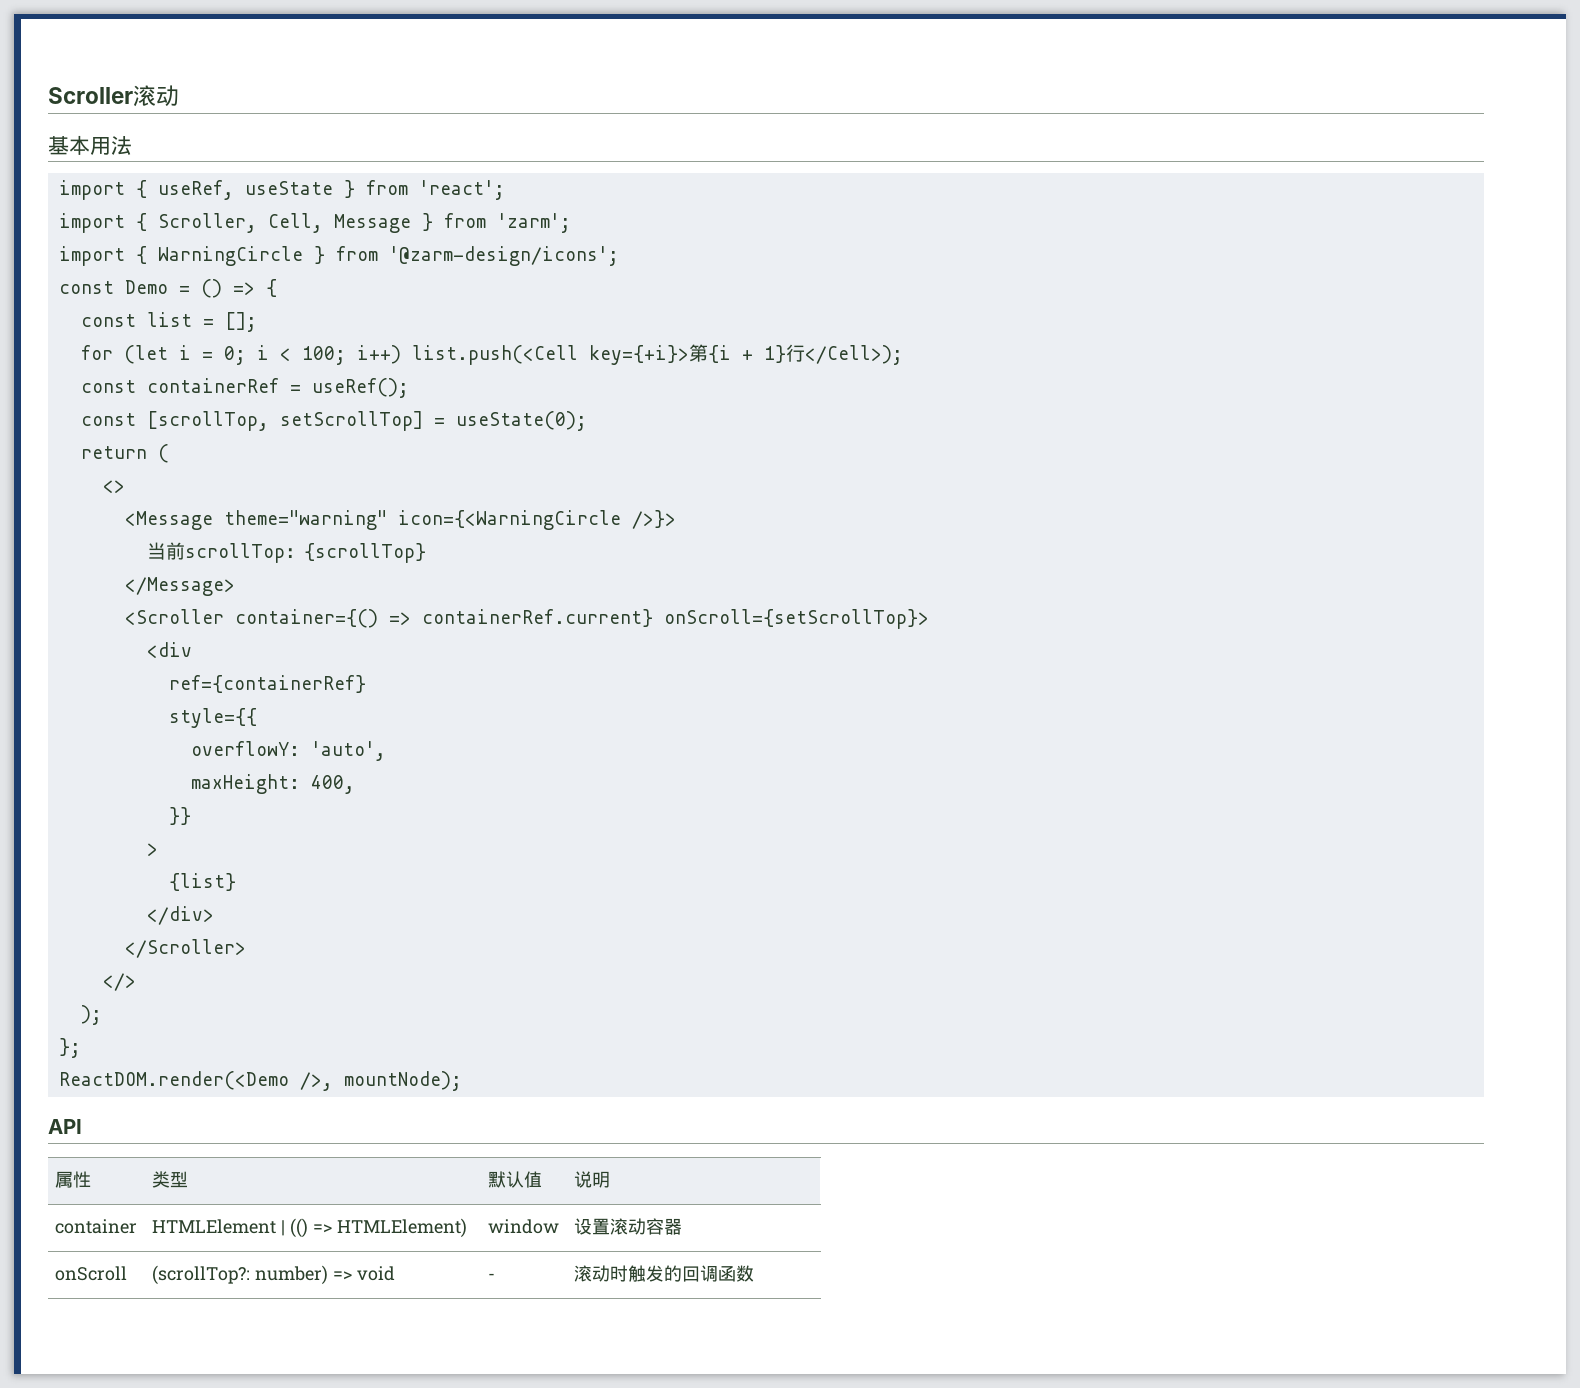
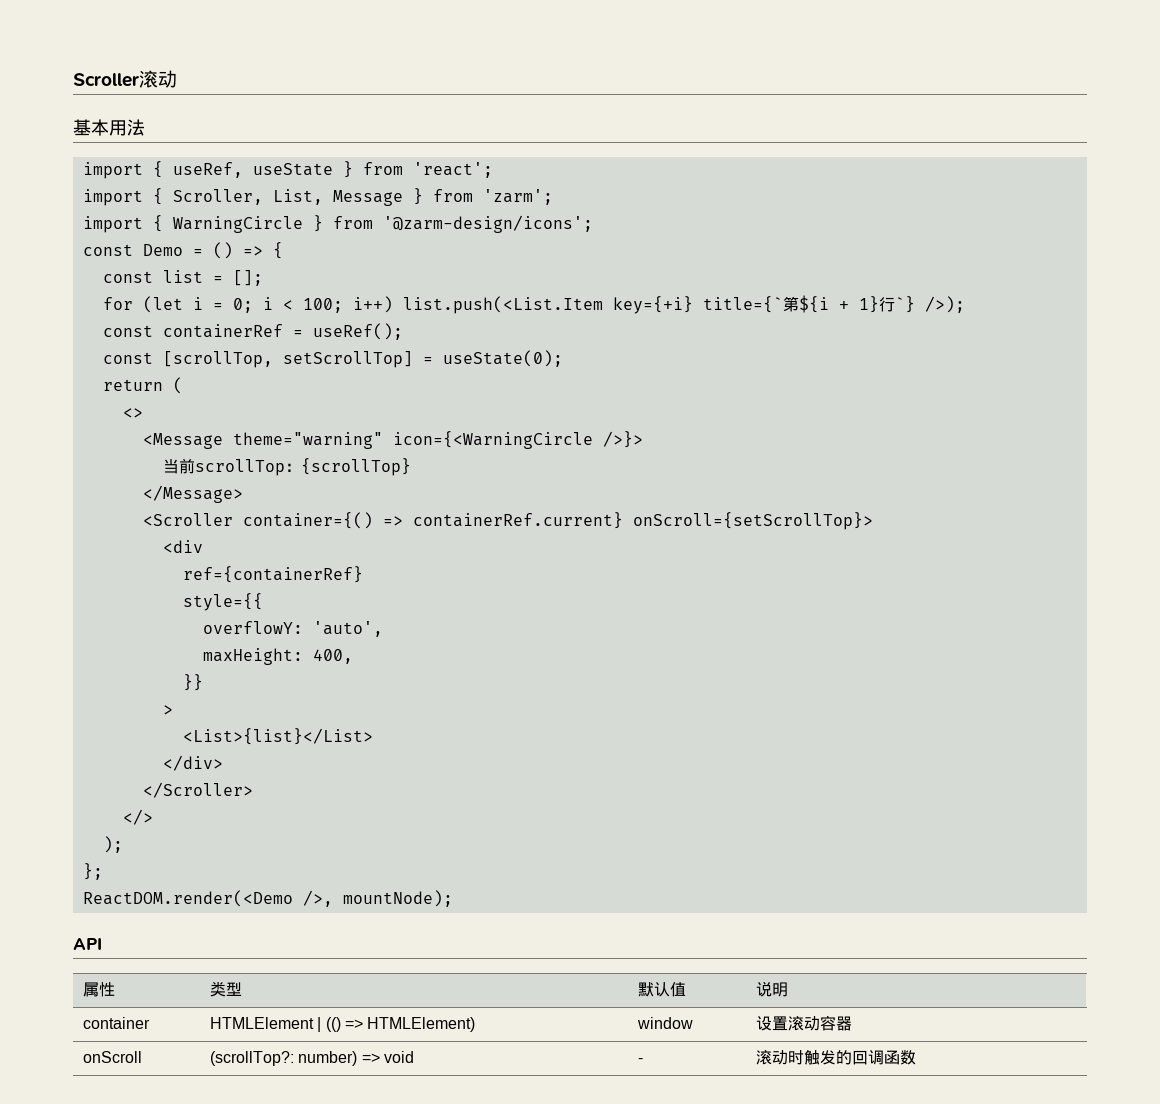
[267,213,323,233] Cell, -> [272,189,323,205] List,
[411,344,731,365] list.push(<Cell key={+i}>第{i -> [402,295,829,314] list.push(<List.Item key={+i} title={`第${i
[804,345,903,365] </Cell>); -> [894,296,965,313] `} />);
[168,873,236,891] {list} -> [182,728,373,745] <List>{list}</List>

